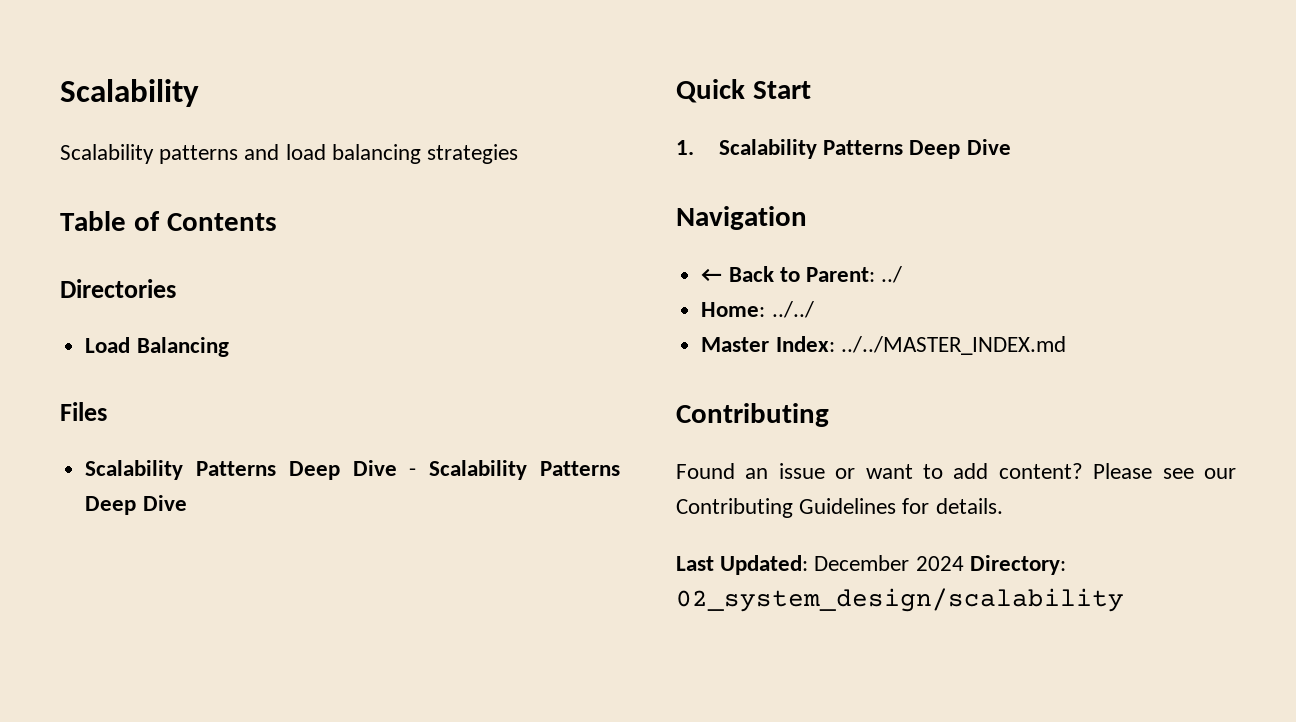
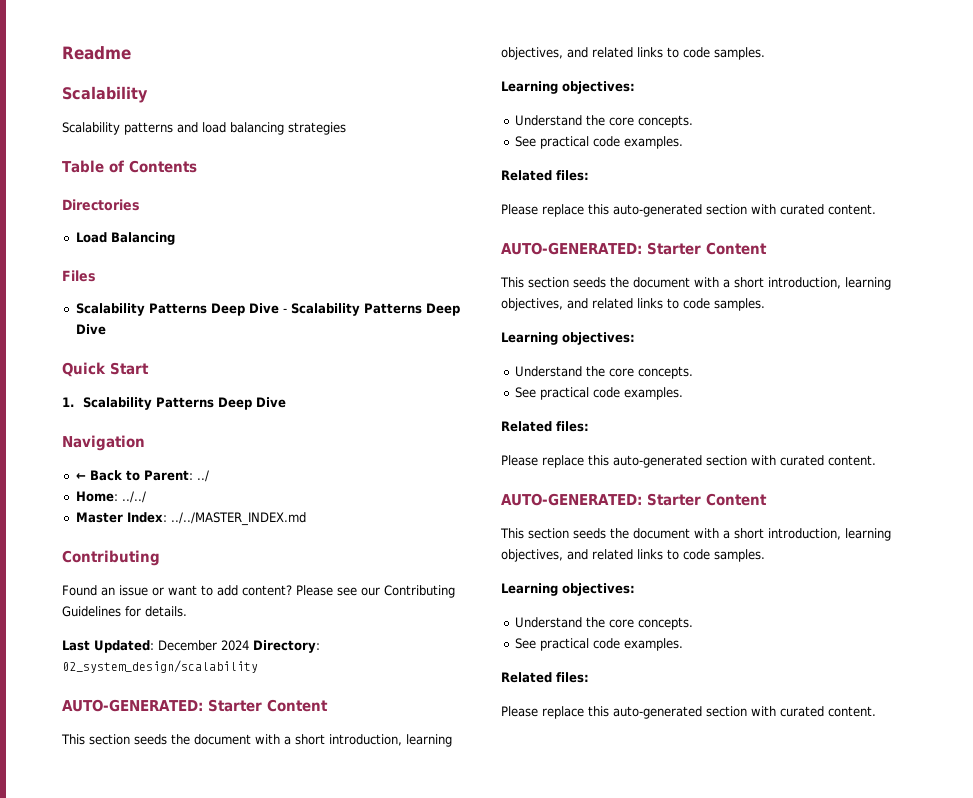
(60, 93) none -> [62,46,131,60] Readme //
(1124, 600) none -> [62,699,328,712] [61,734,452,747] [501,47,765,60] [501,81,635,94] [514,115,693,128] [514,136,683,149] [501,170,589,181] [501,204,876,217] [501,242,767,255] [500,277,891,290] [501,298,765,311] [501,332,635,345] [514,366,693,379] [514,387,683,400] [501,421,589,432] [501,455,876,468] [501,493,767,506] [500,528,891,541] [501,549,765,562] [501,583,635,596] [514,617,693,630] [514,638,683,651] [501,672,589,683] [501,706,876,719] // AUTO-GENERATED: Starter Content // This section seeds the document with a short introduction, learning objectives, and related links to code samples. // Learning objectives: // Understand the core concepts. // See practical code examples. // Related files: // Please replace this auto-generated section with curated content. // AUTO-GENERATED: Starter Content // This section seeds the document with a short introduction, learning objectives, and related links to code samples. // Learning objectives: // Understand the core concepts. // See practical code examples. // Related files: // Please replace this auto-generated section with curated content. // AUTO-GENERATED: Starter Content // This section seeds the document with a short introduction, learning objectives, and related links to code samples. // Learning objectives: // Understand the core concepts. // See practical code examples. // Related files: // Please replace this auto-generated section with curated content.

